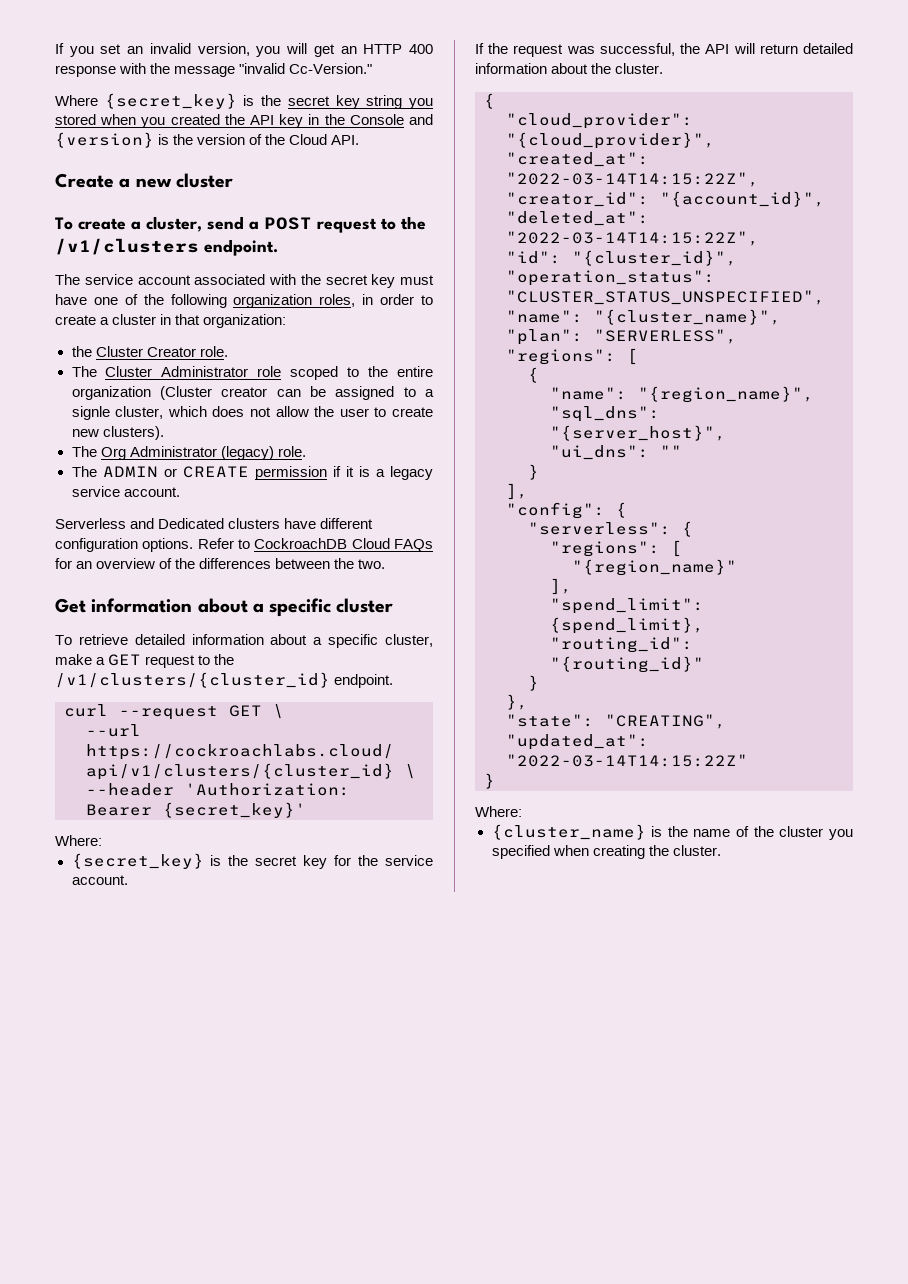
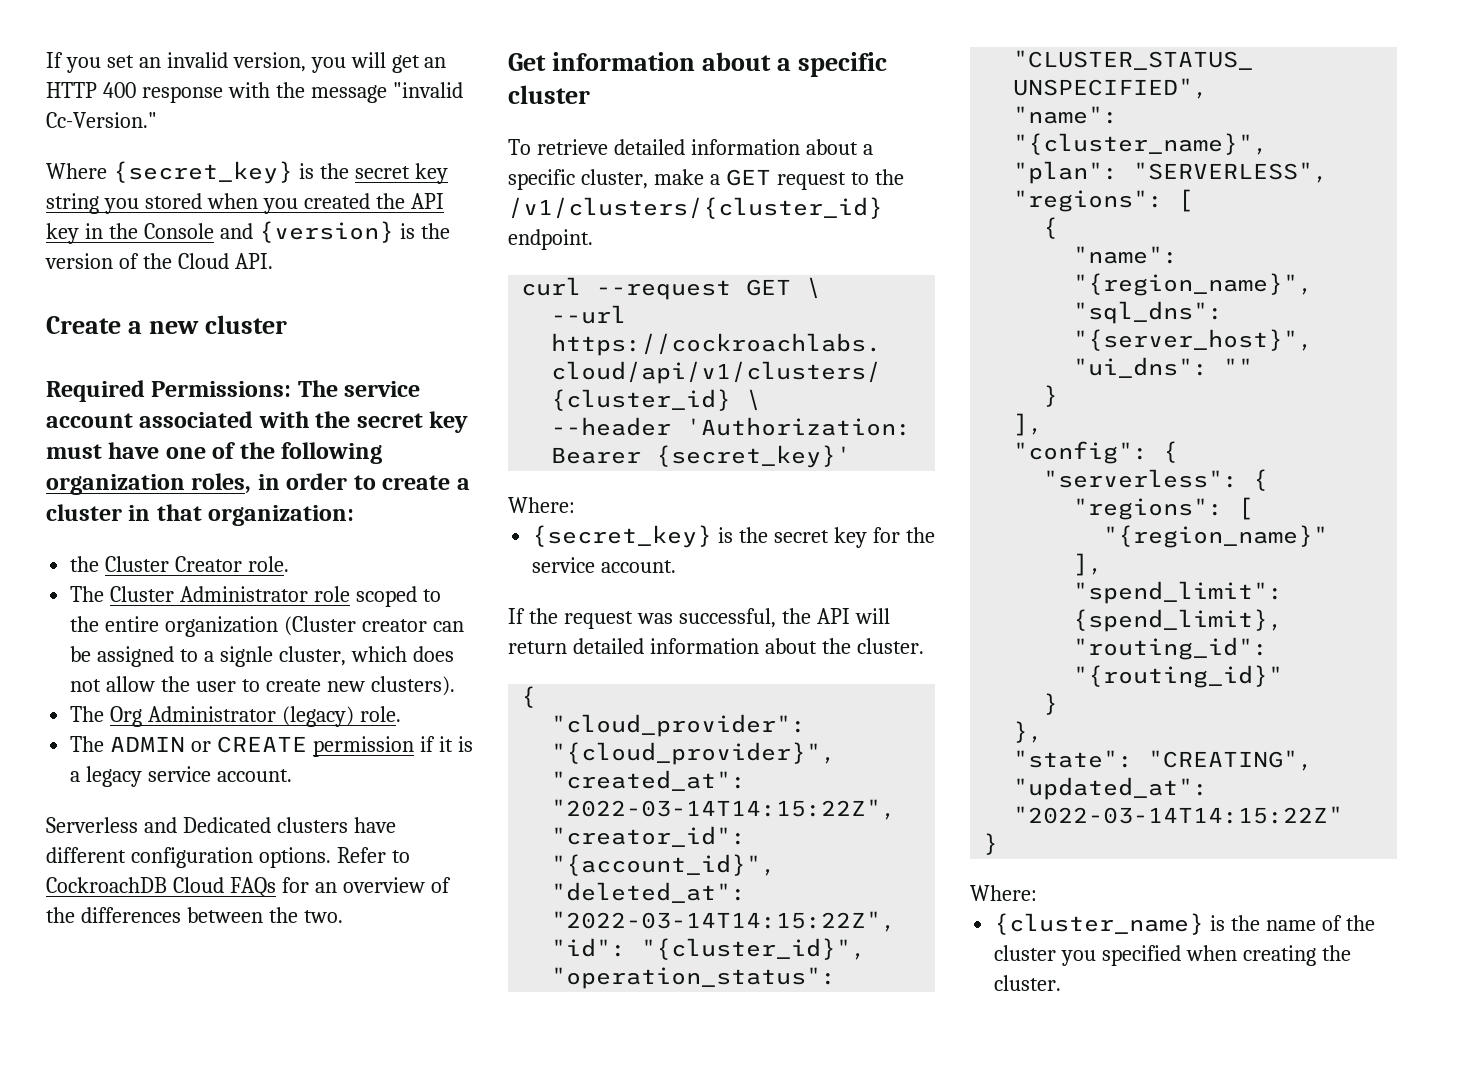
[55,216,426,233] [55,238,278,256] To create a cluster, send a POST request to the /v1/clusters endpoint. // -> [46,380,292,402] Required Permissions:

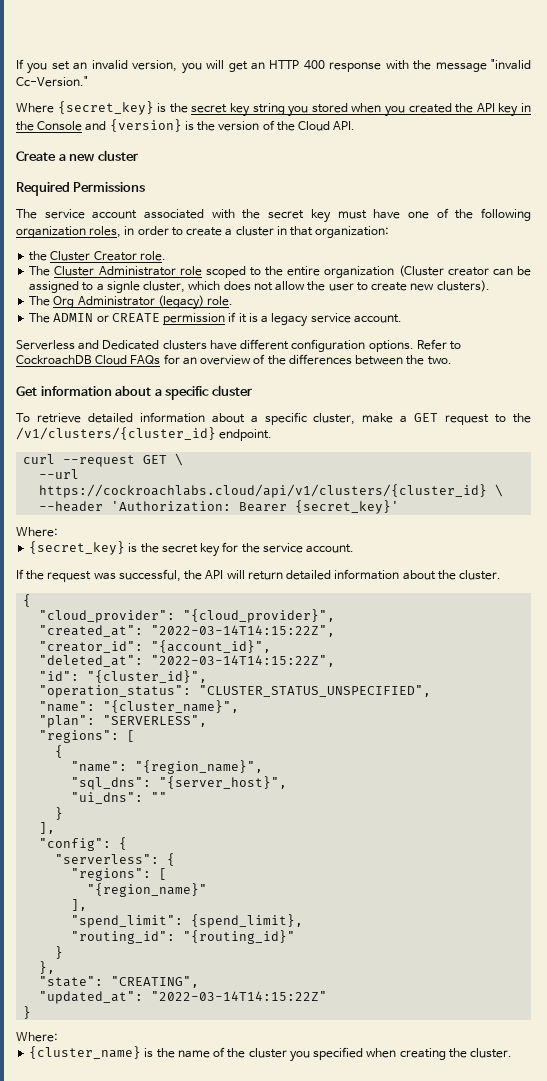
[151,381,292,397] Permissions: -> [73,182,146,192] Permissions //

